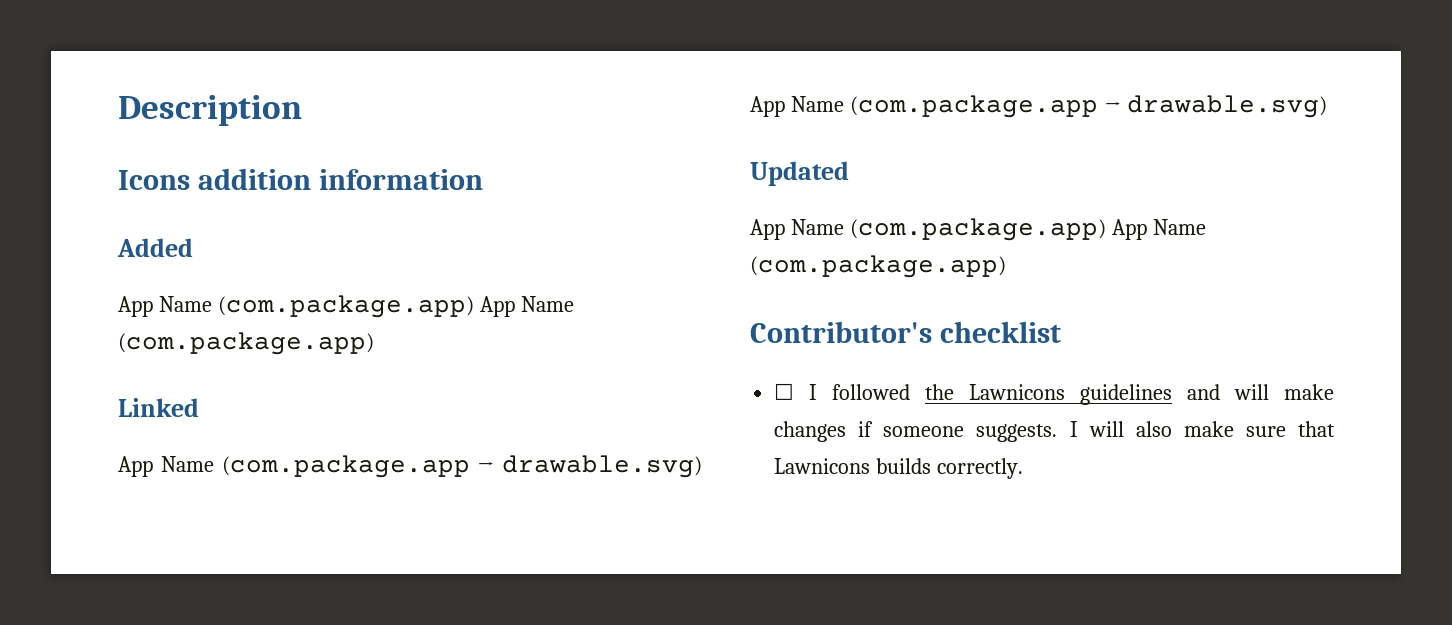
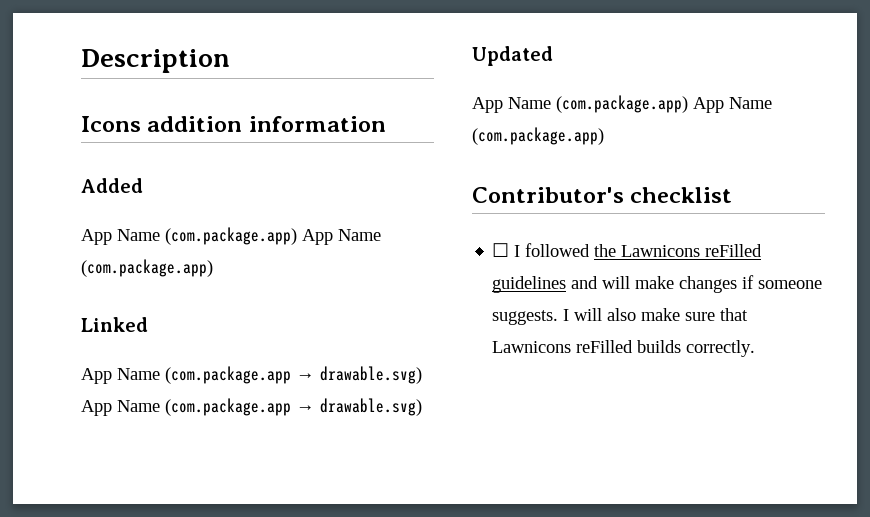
(1066, 392) none -> [705,244,763,257] reFilled
(871, 466) none -> [576,340,634,353] reFilled

